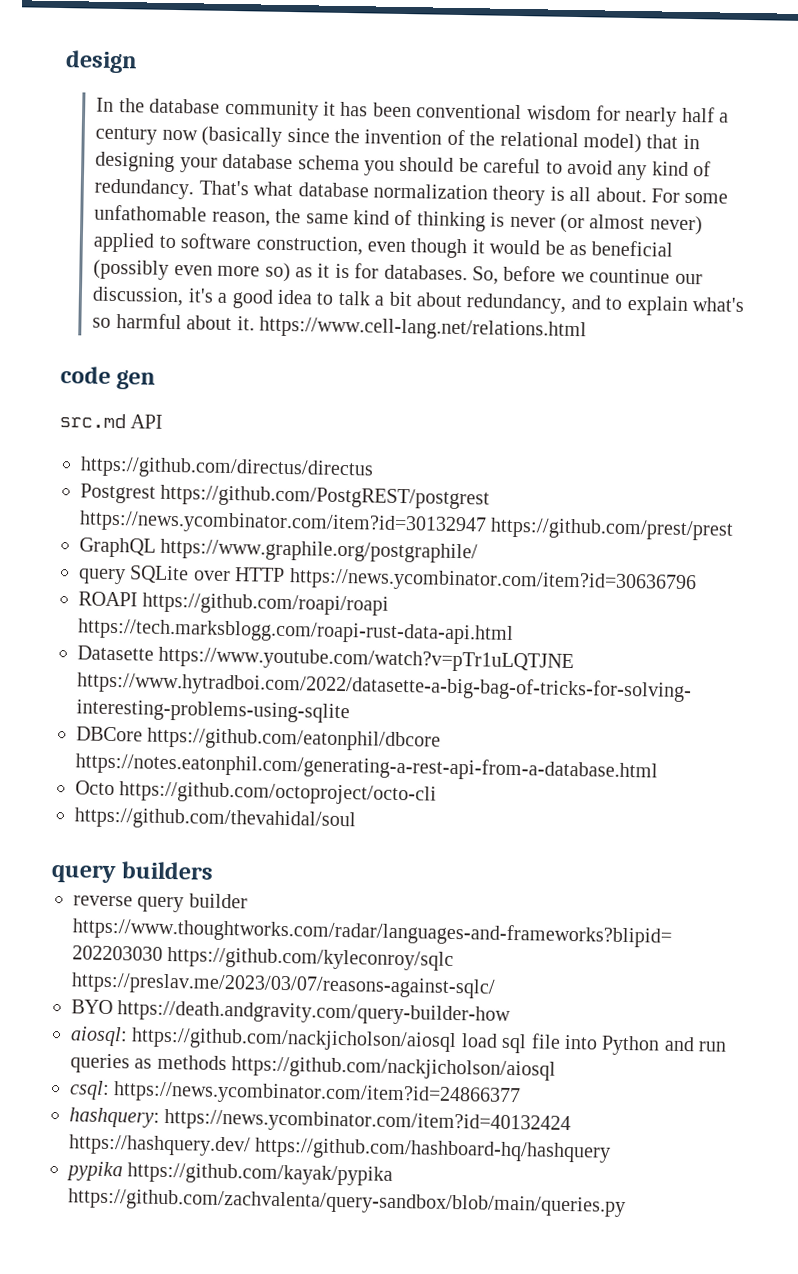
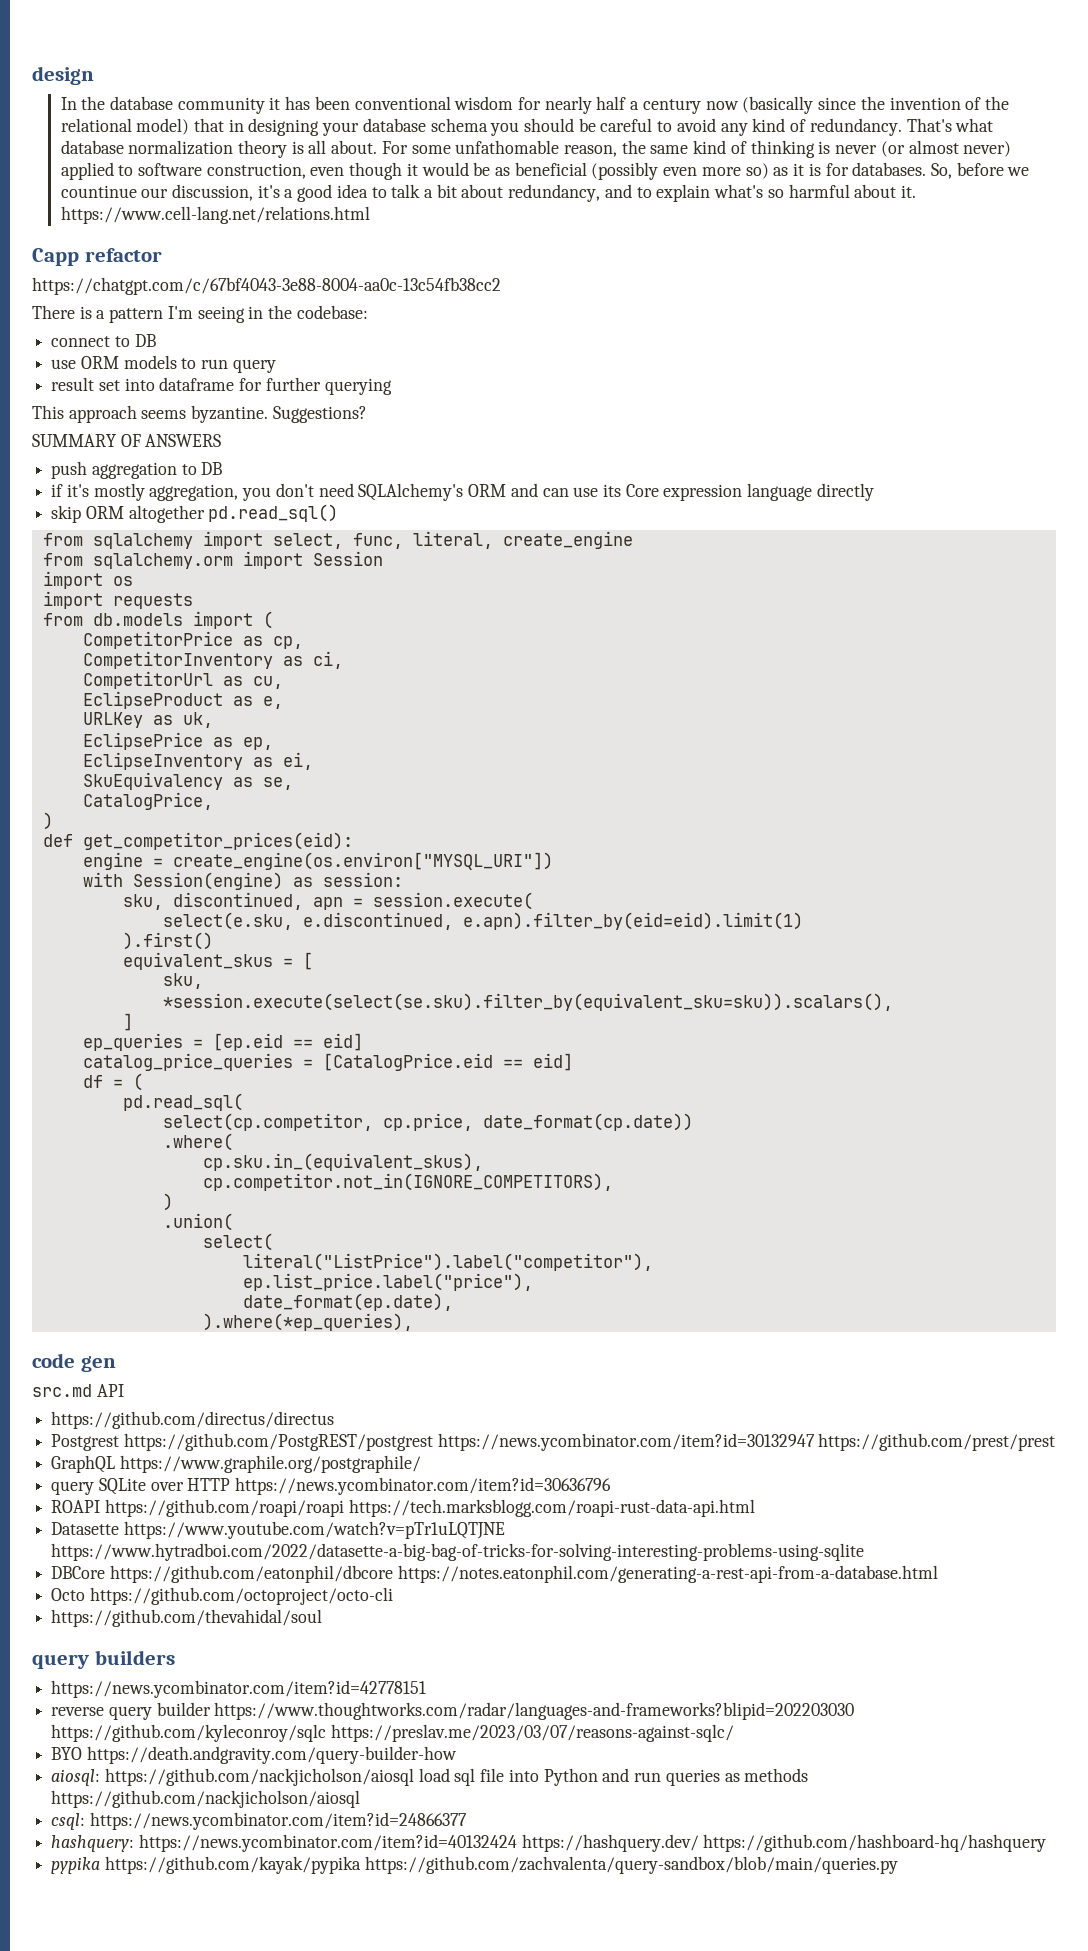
(587, 329) none -> [32,248,162,266] [32,277,501,295] [32,305,368,323] [51,334,156,347] [51,355,276,373] [51,377,392,395] [32,405,367,423] [32,434,222,447] [51,461,223,479] [51,483,874,501] [51,504,339,523] [42,531,633,549] [42,551,383,569] [42,571,133,589] [42,591,193,609] [42,611,273,629] [82,631,303,649] [82,651,343,669] [82,671,283,689] [82,691,283,709] [82,712,213,728] [82,732,273,750] [82,752,313,770] [82,772,293,790] [82,792,213,810] [42,812,53,830] [42,832,353,850] [82,852,553,870] [82,872,403,890] [122,892,533,910] [162,912,803,930] [122,932,213,950] [122,952,313,970] [162,973,203,989] [162,993,893,1011] [122,1013,133,1031] [82,1033,363,1051] [82,1053,573,1071] [82,1073,143,1091] [122,1093,243,1111] [162,1113,693,1131] [162,1133,233,1151] [202,1153,483,1171] [202,1173,613,1191] [162,1193,173,1211] [162,1213,233,1231] [202,1233,273,1251] [242,1253,653,1271] [242,1273,533,1291] [242,1293,453,1311] [202,1313,413,1331] // Capp refactor // https://chatgpt.com/c/67bf4043-3e88-8004-aa0c-13c54fb38cc2 // There is a pattern I'm seeing in the codebase: // connect to DB // use ORM models to run query // result set into dataframe for further querying // This approach seems byzantine. Suggestions? // SUMMARY OF ANSWERS // push aggregation to DB // if it's mostly aggregation, you don't need SQLAlchemy's ORM and can use its Core expression language directly // skip ORM altogether pd.read_sql() // from sqlalchemy import select, func, literal, create_engine // from sqlalchemy.orm import Session // import os // import requests // from db.models import ( // CompetitorPrice as cp, // CompetitorInventory as ci, // CompetitorUrl as cu, // EclipseProduct as e, // URLKey as uk, // EclipsePrice as ep, // EclipseInventory as ei, // SkuEquivalency as se, // CatalogPrice, // ) // def get_competitor_prices(eid): // engine = create_engine(os.environ["MYSQL_URI"]) // with Session(engine) as session: // sku, discontinued, apn = session.execute( // select(e.sku, e.discontinued, e.apn).filter_by(eid=eid).limit(1) // ).first() // equivalent_skus = [ // sku, // *session.execute(select(se.sku).filter_by(equivalent_sku=sku)).scalars(), // ] // ep_queries = [ep.eid == eid] // catalog_price_queries = [CatalogPrice.eid == eid] // df = ( // pd.read_sql( // select(cp.competitor, cp.price, date_format(cp.date)) // .where( // cp.sku.in_(equivalent_skus), // cp.competitor.not_in(IGNORE_COMPETITORS), // ) // .union( // select( // literal("ListPrice").label("competitor"), // ep.list_price.label("price"), // date_format(ep.date), // ).where(*ep_queries),
(215, 870) none -> [51,1680,427,1698] // https://news.ycombinator.com/item?id=42778151

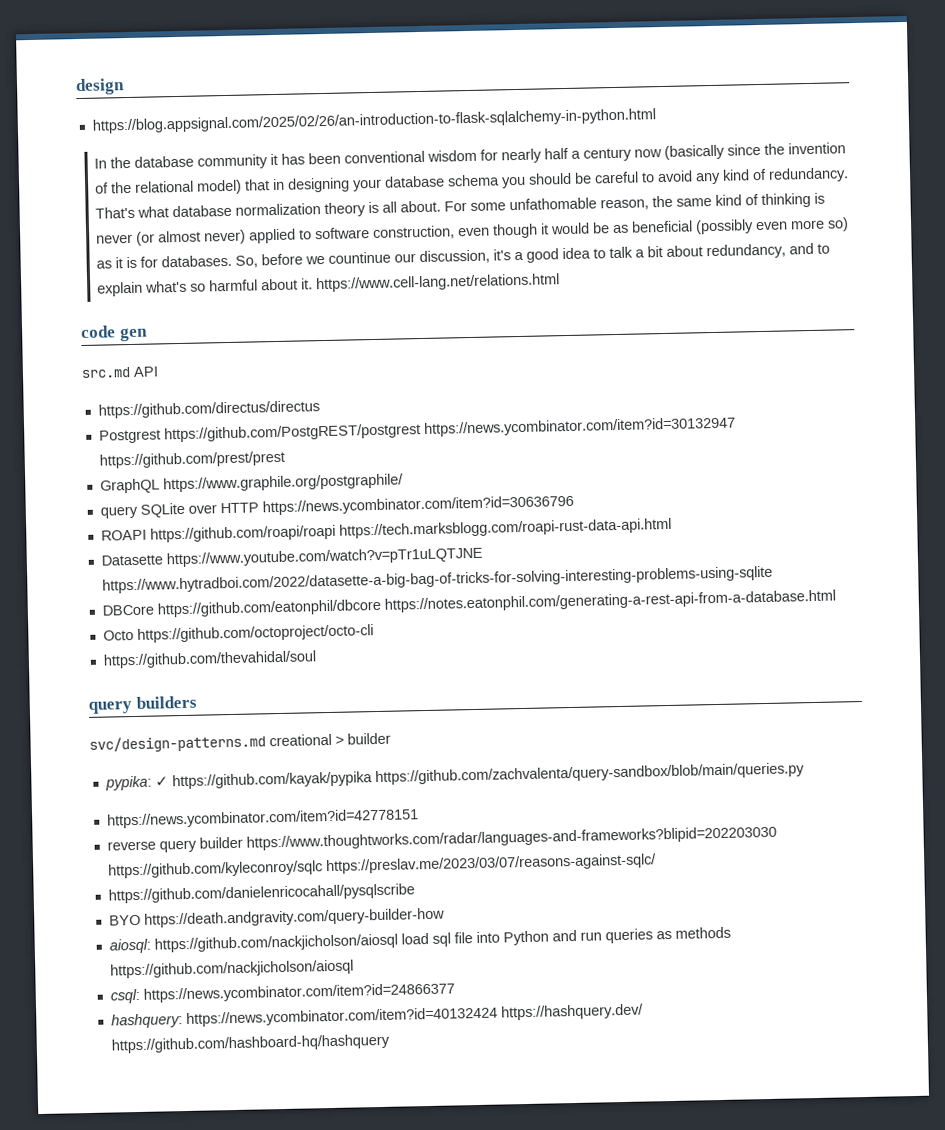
(94, 75) none -> [91,108,656,134] // https://blog.appsignal.com/2025/02/26/an-introduction-to-flask-sqlalchemy-in-python.html
[32,248,162,266] [32,277,501,295] [32,305,368,323] [51,334,156,347] [51,355,276,373] [51,377,392,395] [32,405,367,423] [32,434,222,447] [51,461,223,479] [51,483,874,501] [51,504,339,523] [42,531,633,549] [42,551,383,569] [42,571,133,589] [42,591,193,609] [42,611,273,629] [82,631,303,649] [82,651,343,669] [82,671,283,689] [82,691,283,709] [82,712,213,728] [82,732,273,750] [82,752,313,770] [82,772,293,790] [82,792,213,810] [42,812,53,830] [42,832,353,850] [82,852,553,870] [82,872,403,890] [122,892,533,910] [162,912,803,930] [122,932,213,950] [122,952,313,970] [162,973,203,989] [162,993,893,1011] [122,1013,133,1031] [82,1033,363,1051] [82,1053,573,1071] [82,1073,143,1091] [122,1093,243,1111] [162,1113,693,1131] [162,1133,233,1151] [202,1153,483,1171] [202,1173,613,1191] [162,1193,173,1211] [162,1213,233,1231] [202,1233,273,1251] [242,1253,653,1271] [242,1273,533,1291] [242,1293,453,1311] [202,1313,413,1331] // Capp refactor // https://chatgpt.com/c/67bf4043-3e88-8004-aa0c-13c54fb38cc2 // There is a pattern I'm seeing in the codebase: // connect to DB // use ORM models to run query // result set into dataframe for further querying // This approach seems byzantine. Suggestions? // SUMMARY OF ANSWERS // push aggregation to DB // if it's mostly aggregation, you don't need SQLAlchemy's ORM and can use its Core expression language directly // skip ORM altogether pd.read_sql() // from sqlalchemy import select, func, literal, create_engine // from sqlalchemy.orm import Session // import os // import requests // from db.models import ( // CompetitorPrice as cp, // CompetitorInventory as ci, // CompetitorUrl as cu, // EclipseProduct as e, // URLKey as uk, // EclipsePrice as ep, // EclipseInventory as ei, // SkuEquivalency as se, // CatalogPrice, // ) // def get_competitor_prices(eid): // engine = create_engine(os.environ["MYSQL_URI"]) // with Session(engine) as session: // sku, discontinued, apn = session.execute( // select(e.sku, e.discontinued, e.apn).filter_by(eid=eid).limit(1) // ).first() // equivalent_skus = [ // sku, // *session.execute(select(se.sku).filter_by(equivalent_sku=sku)).scalars(), // ] // ep_queries = [ep.eid == eid] // catalog_price_queries = [CatalogPrice.eid == eid] // df = ( // pd.read_sql( // select(cp.competitor, cp.price, date_format(cp.date)) // .where( // cp.sku.in_(equivalent_skus), // cp.competitor.not_in(IGNORE_COMPETITORS), // ) // .union( // select( // literal("ListPrice").label("competitor"), // ep.list_price.label("price"), // date_format(ep.date), // ).where(*ep_queries), -> (561, 283) none
(175, 1657) none -> [89,732,391,753] [104,762,805,791] // svc/design-patterns.md creational > builder // pypika: ✓ https://github.com/kayak/pypika https://github.com/zachvalenta/query-sandbox/blob/main/queries.py
(734, 1733) none -> [107,883,415,904] // https://github.com/danielenricocahall/pysqlscribe
[51,1856,898,1874] // pypika https://github.com/kayak/pypika https://github.com/zachvalenta/query-sandbox/blob/main/queries.py -> (390, 1043) none

